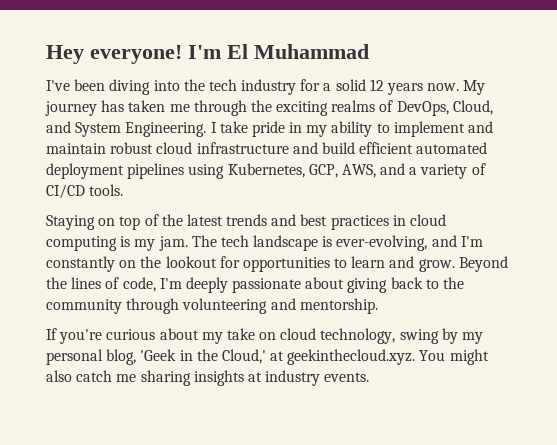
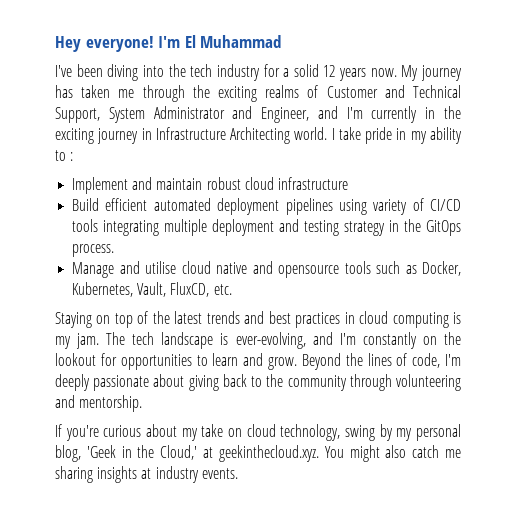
[396,100,493,116] [46,121,207,137] DevOps, Cloud, and System Engineering. -> [326,85,462,98] [55,106,461,123] [55,127,328,144] Customer and Technical Support, System Administrator and Engineer, and I'm currently in the exciting journey in Infrastructure Architecting world.
[393,121,465,137] implement -> [70,152,74,161] [72,177,129,194] : // Implement
[292,142,355,154] and build -> [72,198,100,211] // Build
[227,163,486,179] [46,184,124,199] Kubernetes, GCP, AWS, and a variety of CI/CD tools. -> [373,198,461,215] [72,219,462,236] [72,244,115,257] [72,261,461,278] [72,282,232,297] variety of CI/CD tools integrating multiple deployment and testing strategy in the GitOps process. // Manage and utilise cloud native and opensource tools such as Docker, Kubernetes, Vault, FluxCD, etc.

